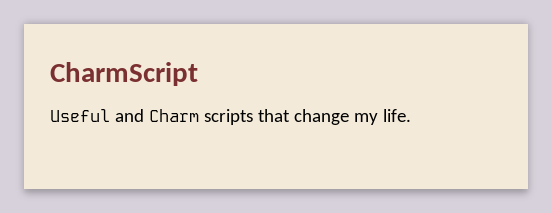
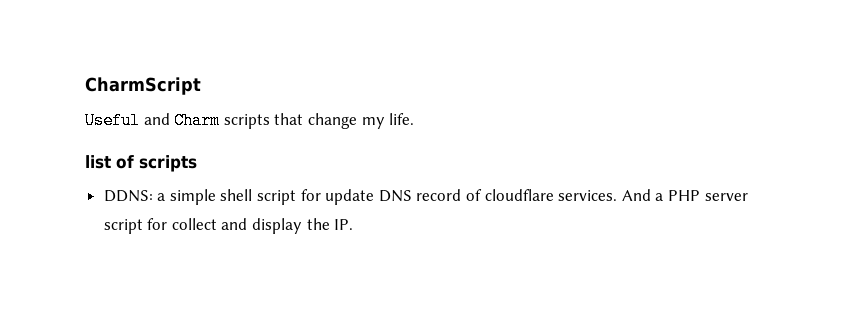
(411, 115) none -> [85,155,197,172] [103,189,748,205] [103,218,354,234] // list of scripts // DDNS: a simple shell script for update DNS record of cloudflare services. And a PHP server script for collect and display the IP.

